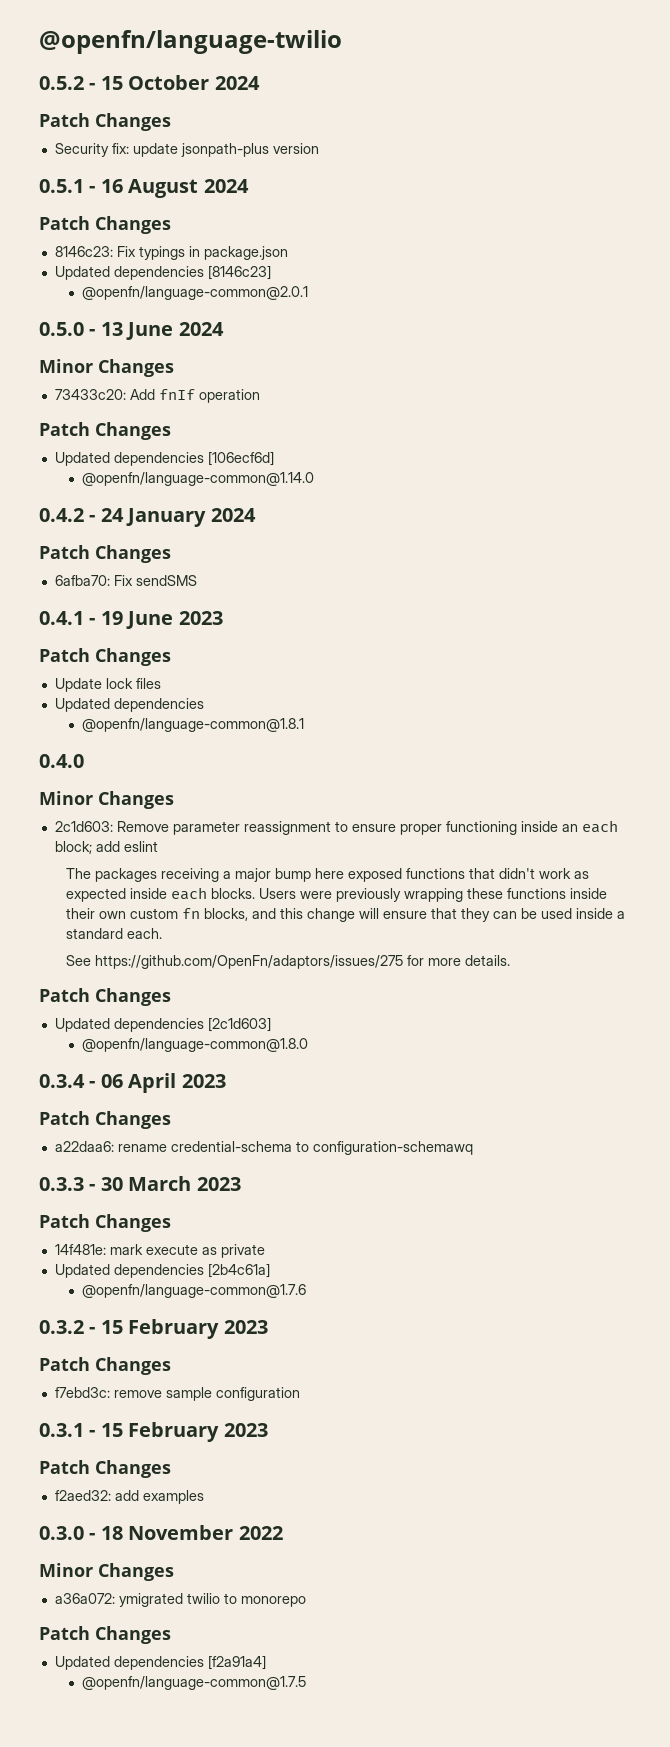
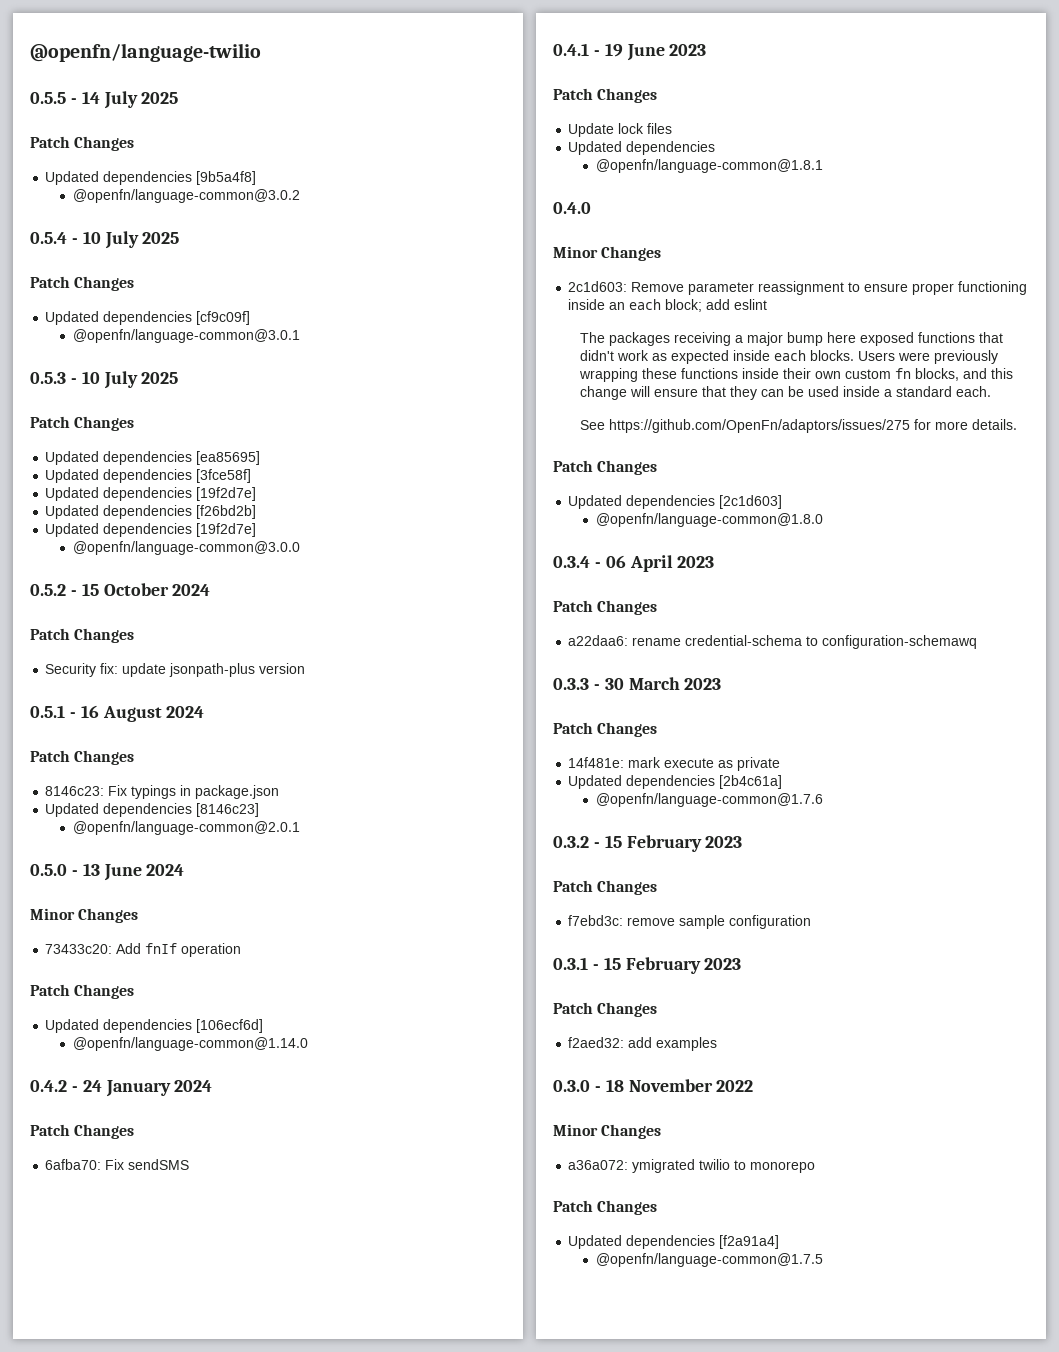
(342, 42) none -> [30,91,179,109] [30,136,135,151] [45,171,257,185] [72,189,300,203] [30,231,180,249] [30,276,135,291] [45,311,251,325] [72,329,300,343] [30,371,179,389] [30,416,135,431] [45,451,261,465] [45,469,252,483] [45,487,257,501] [45,505,257,519] [45,523,257,537] [72,541,300,555] // 0.5.5 - 14 July 2025 // Patch Changes // Updated dependencies [9b5a4f8] // @openfn/language-common@3.0.2 // 0.5.4 - 10 July 2025 // Patch Changes // Updated dependencies [cf9c09f] // @openfn/language-common@3.0.1 // 0.5.3 - 10 July 2025 // Patch Changes // Updated dependencies [ea85695] // Updated dependencies [3fce58f] // Updated dependencies [19f2d7e] // Updated dependencies [f26bd2b] // Updated dependencies [19f2d7e] // @openfn/language-common@3.0.0

